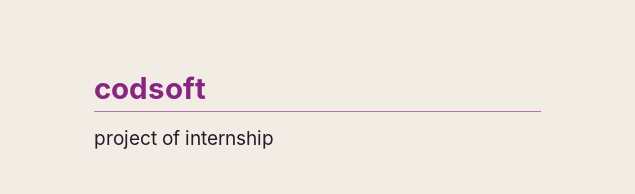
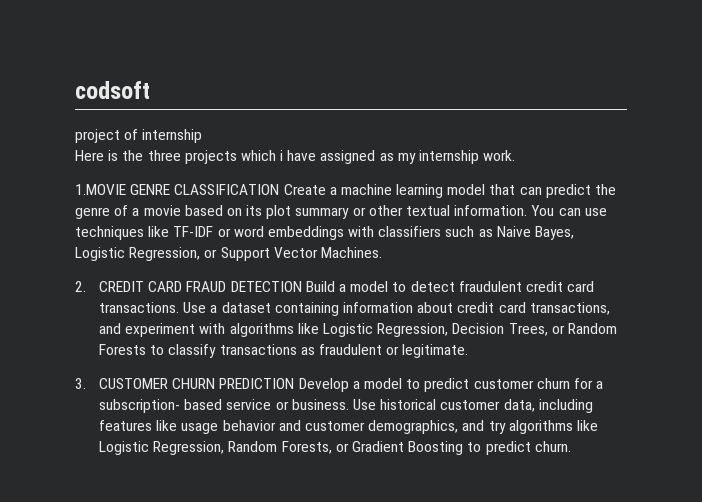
(275, 139) none -> [75,150,516,164] [75,184,617,198] [75,205,607,219] [75,226,575,240] [75,247,382,261] [75,281,595,292] [99,302,610,316] [99,323,617,337] [99,344,469,358] [75,378,604,392] [99,399,593,413] [99,420,598,434] [99,441,571,455] // Here is the three projects which i have assigned as my internship work. // 1.MOVIE GENRE CLASSIFICATION Create a machine learning model that can predict the genre of a movie based on its plot summary or other textual information. You can use techniques like TF-IDF or word embeddings with classifiers such as Naive Bayes, Logistic Regression, or Support Vector Machines. // 2. CREDIT CARD FRAUD DETECTION Build a model to detect fraudulent credit card transactions. Use a dataset containing information about credit card transactions, and experiment with algorithms like Logistic Regression, Decision Trees, or Random Forests to classify transactions as fraudulent or legitimate. // 3. CUSTOMER CHURN PREDICTION Develop a model to predict customer churn for a subscription- based service or business. Use historical customer data, including features like usage behavior and customer demographics, and try algorithms like Logistic Regression, Random Forests, or Gradient Boosting to predict churn.

